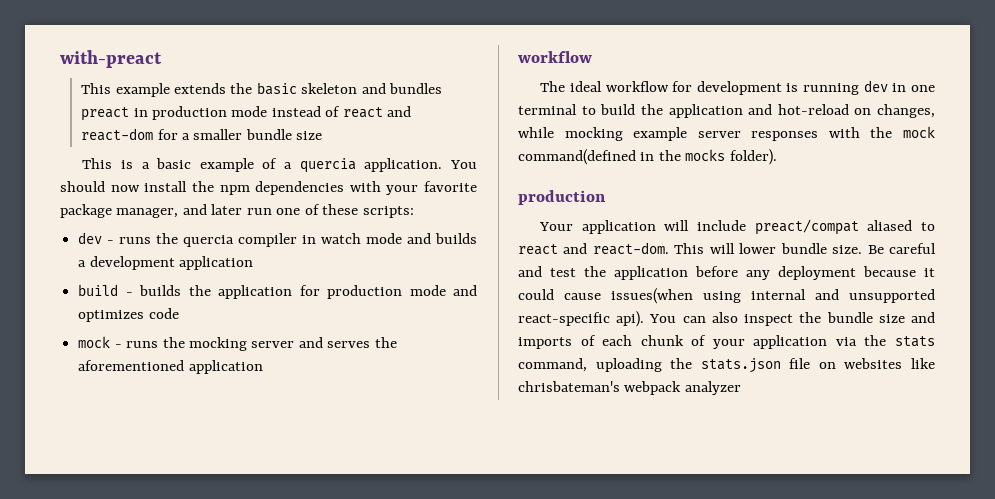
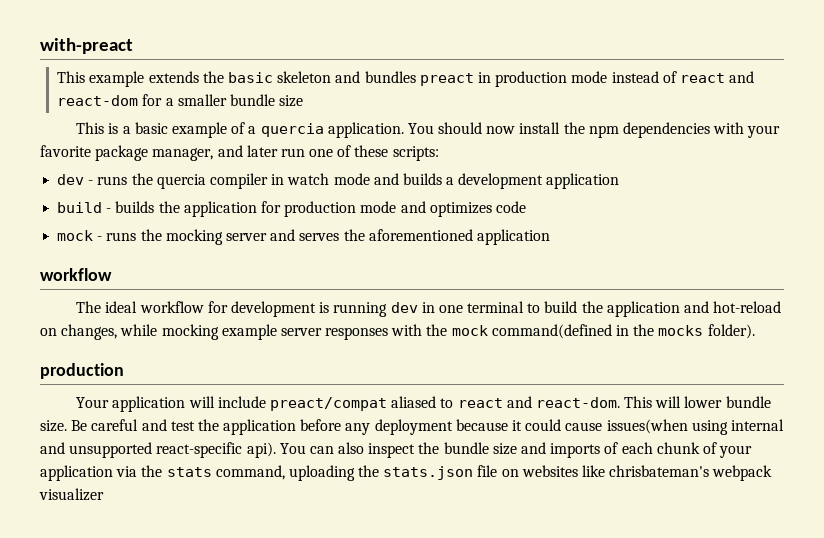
[684,381,741,395] analyzer -> [39,488,104,501] visualizer

